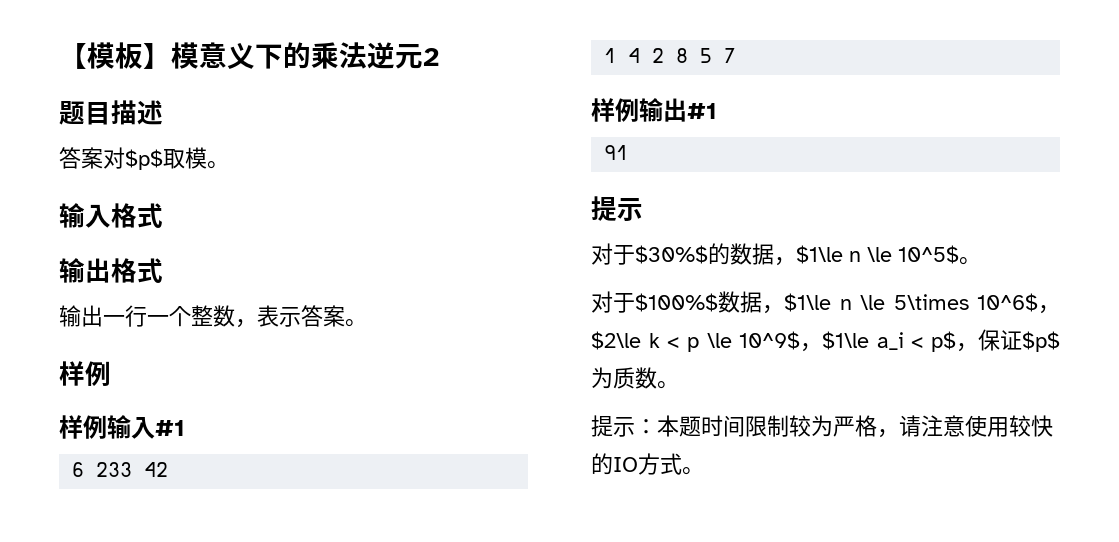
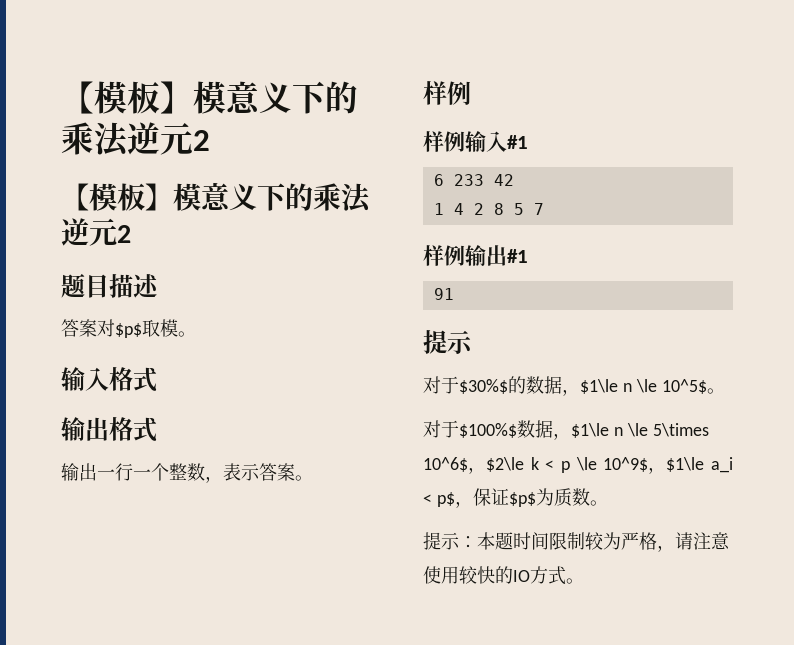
[59,42,439,69] 【模板】模意义下的乘法逆元2 -> [61,81,358,114] [61,122,210,157] [61,182,372,213] [61,218,131,246] 【模板】模意义下的乘法逆元2 // 【模板】模意义下的乘法逆元2

